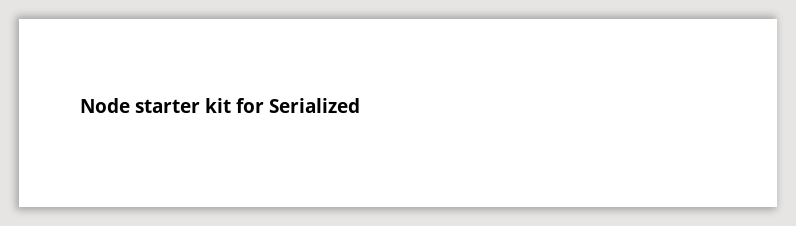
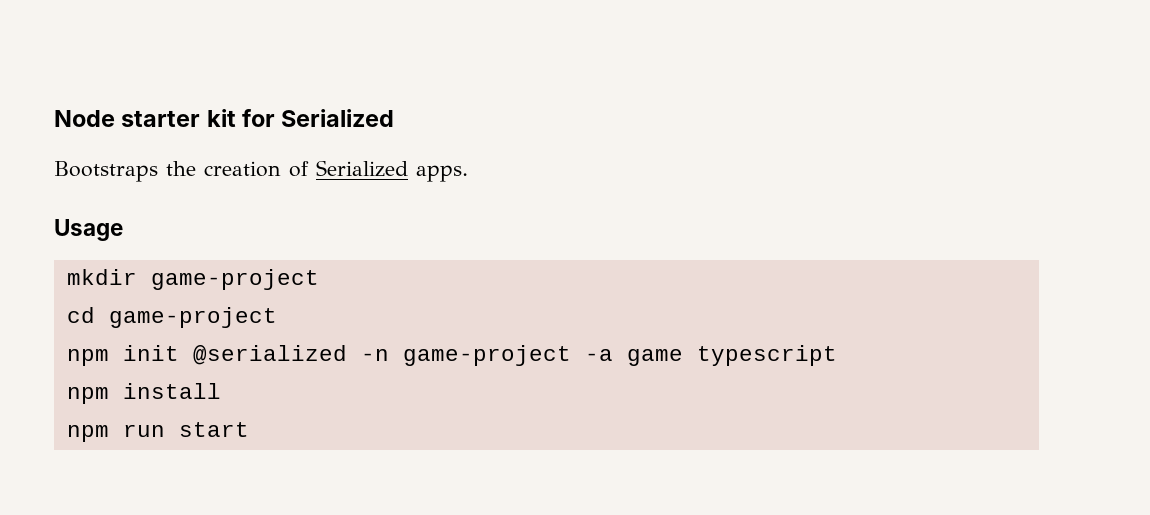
(360, 105) none -> [54,160,468,182] [54,219,123,241] [66,269,319,290] [66,307,277,328] [66,345,837,366] [66,383,221,404] [66,422,249,442] // Bootstraps the creation of Serialized apps. // Usage // mkdir game-project // cd game-project // npm init @serialized -n game-project -a game typescript // npm install // npm run start

